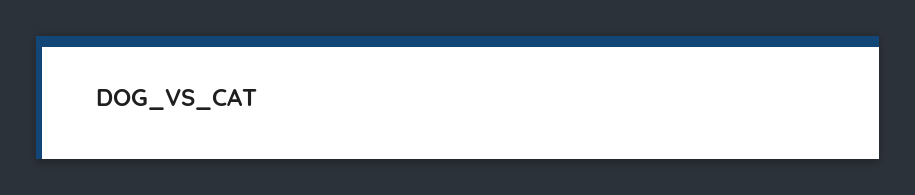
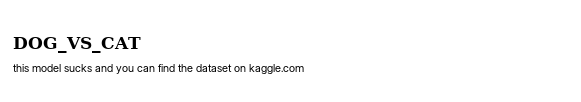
(257, 99) none -> [13,64,304,74] // this model sucks and you can find the dataset on kaggle.com

